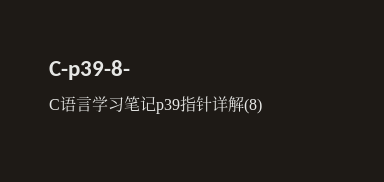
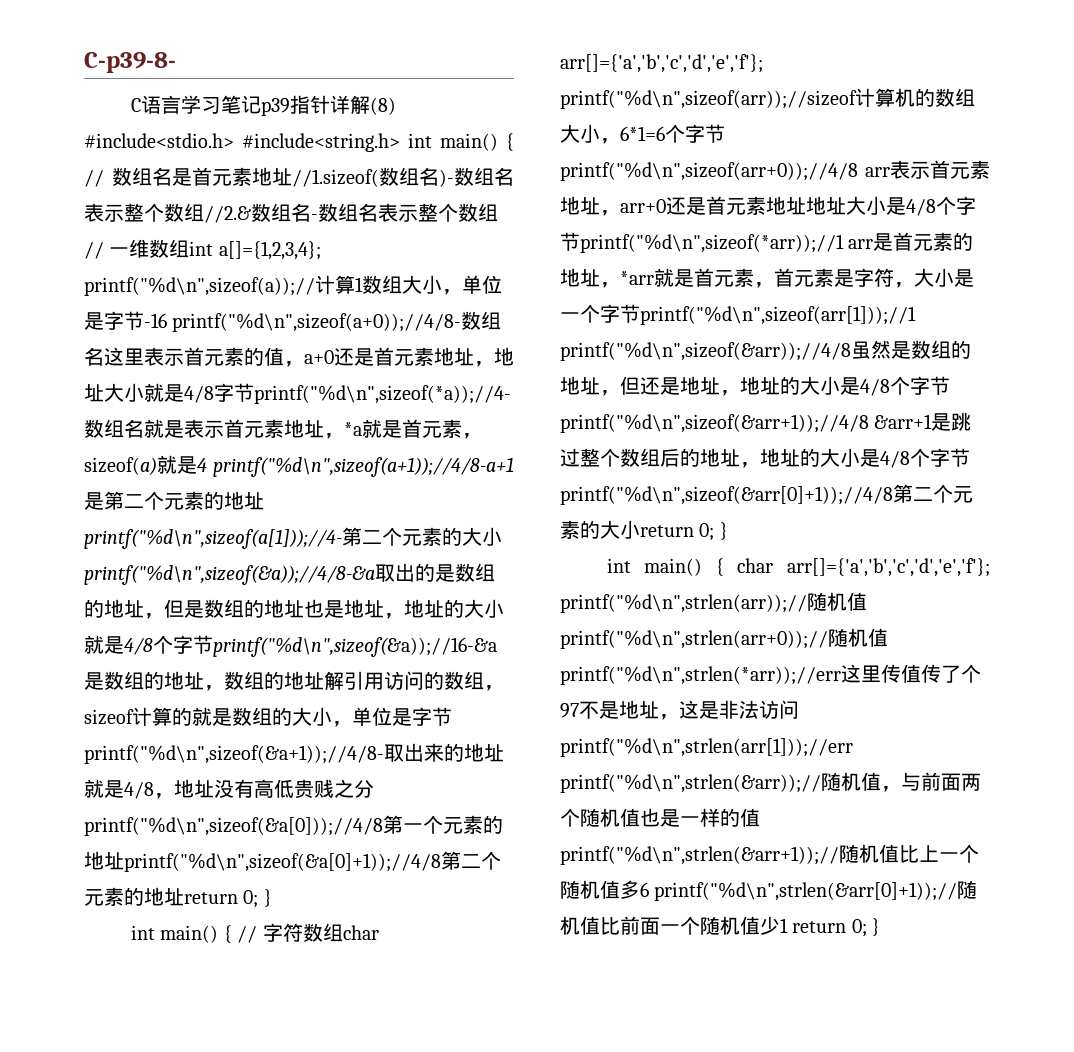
(262, 106) none -> [84,133,514,152] [84,167,514,187] [84,203,498,223] [84,239,321,260] [84,275,502,296] [84,311,502,332] [84,347,514,367] [84,383,511,404] [84,419,482,439] [84,455,514,477] [84,491,264,510] [84,527,502,549] [84,563,495,585] [84,599,504,619] [84,635,497,657] [84,671,504,691] [84,707,452,727] [84,743,504,764] [84,779,374,799] [84,815,503,836] [84,851,501,872] [84,887,272,908] [130,923,379,943] [560,54,763,73] [560,88,975,109] [560,124,725,144] [560,160,990,181] [560,196,976,216] [560,232,974,253] [560,268,974,288] [560,304,916,325] [560,340,971,361] [560,376,950,396] [560,413,972,433] [560,448,970,468] [560,484,973,505] [560,520,728,541] [606,558,990,577] [560,592,867,613] [560,628,888,649] [560,664,981,685] [560,700,799,720] [560,738,853,757] [560,772,981,793] [560,808,760,827] [560,844,979,865] [560,880,978,901] [560,916,881,937] #include<stdio.h> #include<string.h> int main() { // 数组名是首元素地址//1.sizeof(数组名)-数组名表示整个数组//2.&数组名-数组名表示整个数组 // 一维数组int a[]={1,2,3,4}; printf("%d\n",sizeof(a));//计算1数组大小，单位是字节-16 printf("%d\n",sizeof(a+0));//4/8-数组名这里表示首元素的值，a+0还是首元素地址，地址大小就是4/8字节printf("%d\n",sizeof(*a));//4-数组名就是表示首元素地址，*a就是首元素，sizeof(a)就是4 printf("%d\n",sizeof(a+1));//4/8-a+1是第二个元素的地址printf("%d\n",sizeof(a[1]));//4-第二个元素的大小printf("%d\n",sizeof(&a));//4/8-&a取出的是数组的地址，但是数组的地址也是地址，地址的大小就是4/8个字节printf("%d\n",sizeof(&a));//16-&a是数组的地址，数组的地址解引用访问的数组，sizeof计算的就是数组的大小，单位是字节printf("%d\n",sizeof(&a+1));//4/8-取出来的地址就是4/8，地址没有高低贵贱之分printf("%d\n",sizeof(&a[0]));//4/8第一个元素的地址printf("%d\n",sizeof(&a[0]+1));//4/8第二个元素的地址return 0; } // int main() { // 字符数组char arr[]={'a','b','c','d','e','f'}; printf("%d\n",sizeof(arr));//sizeof计算机的数组大小，6*1=6个字节printf("%d\n",sizeof(arr+0));//4/8 arr表示首元素地址，arr+0还是首元素地址地址大小是4/8个字节printf("%d\n",sizeof(*arr));//1 arr是首元素的地址，*arr就是首元素，首元素是字符，大小是一个字节printf("%d\n",sizeof(arr[1]));//1 printf("%d\n",sizeof(&arr));//4/8虽然是数组的地址，但还是地址，地址的大小是4/8个字节printf("%d\n",sizeof(&arr+1));//4/8 &arr+1是跳过整个数组后的地址，地址的大小是4/8个字节printf("%d\n",sizeof(&arr[0]+1));//4/8第二个元素的大小return 0; } // int main() { char arr[]={'a','b','c','d','e','f'}; printf("%d\n",strlen(arr));//随机值printf("%d\n",strlen(arr+0));//随机值printf("%d\n",strlen(*arr));//err这里传值传了个97不是地址，这是非法访问printf("%d\n",strlen(arr[1]));//err printf("%d\n",strlen(&arr));//随机值，与前面两个随机值也是一样的值printf("%d\n",strlen(&arr+1));//随机值比上一个随机值多6 printf("%d\n",strlen(&arr[0]+1));//随机值比前面一个随机值少1 return 0; }

